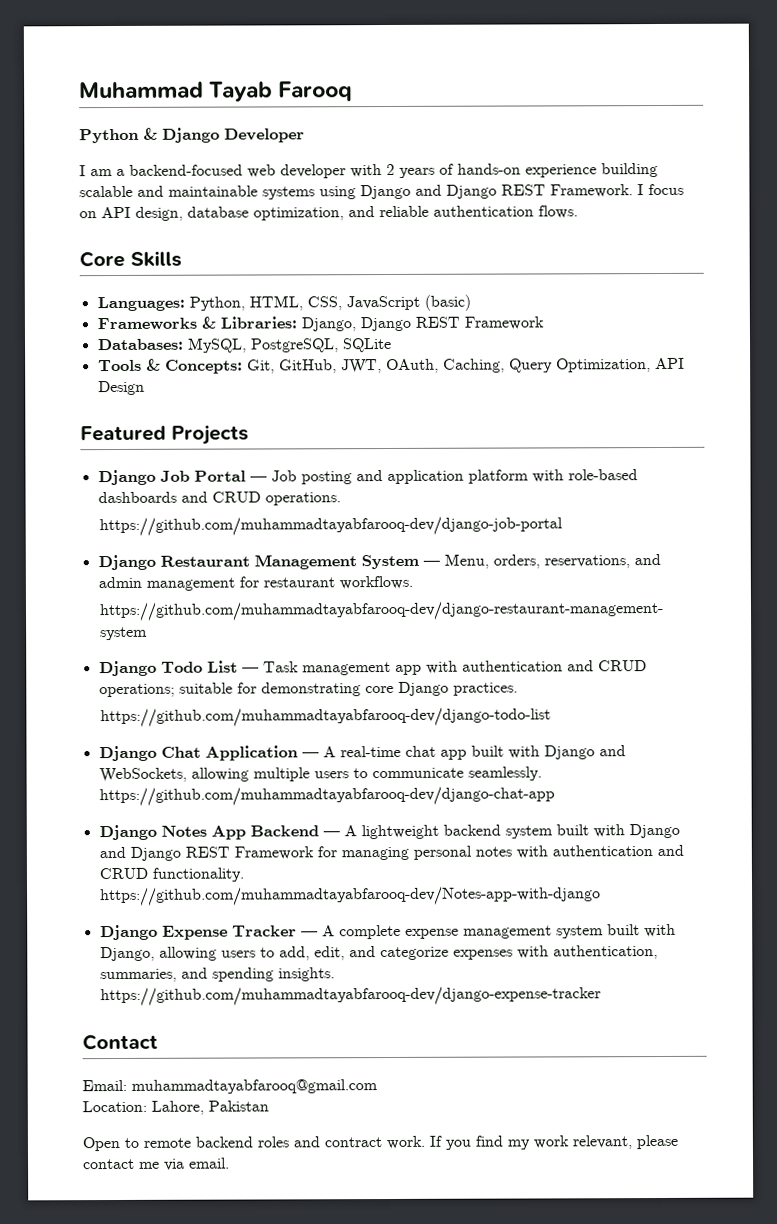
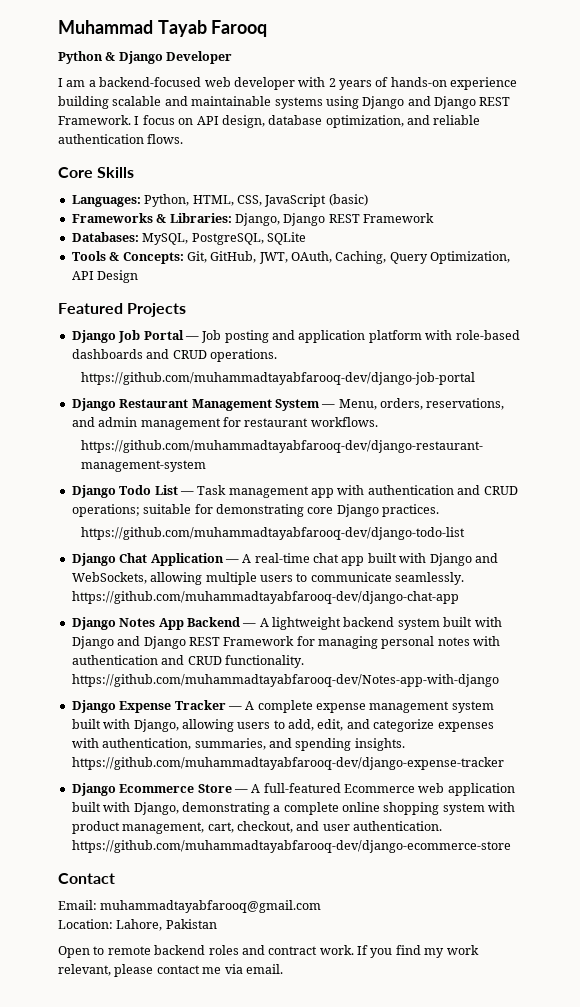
(601, 996) none -> [71,783,515,796] [71,802,516,815] [71,821,442,834] [71,840,511,853] // Django Ecommerce Store — A full-featured Ecommerce web application built with Django, demonstrating a complete online shopping system with product management, cart, checkout, and user authentication. https://github.com/muhammadtayabfarooq-dev/django-ecommerce-store

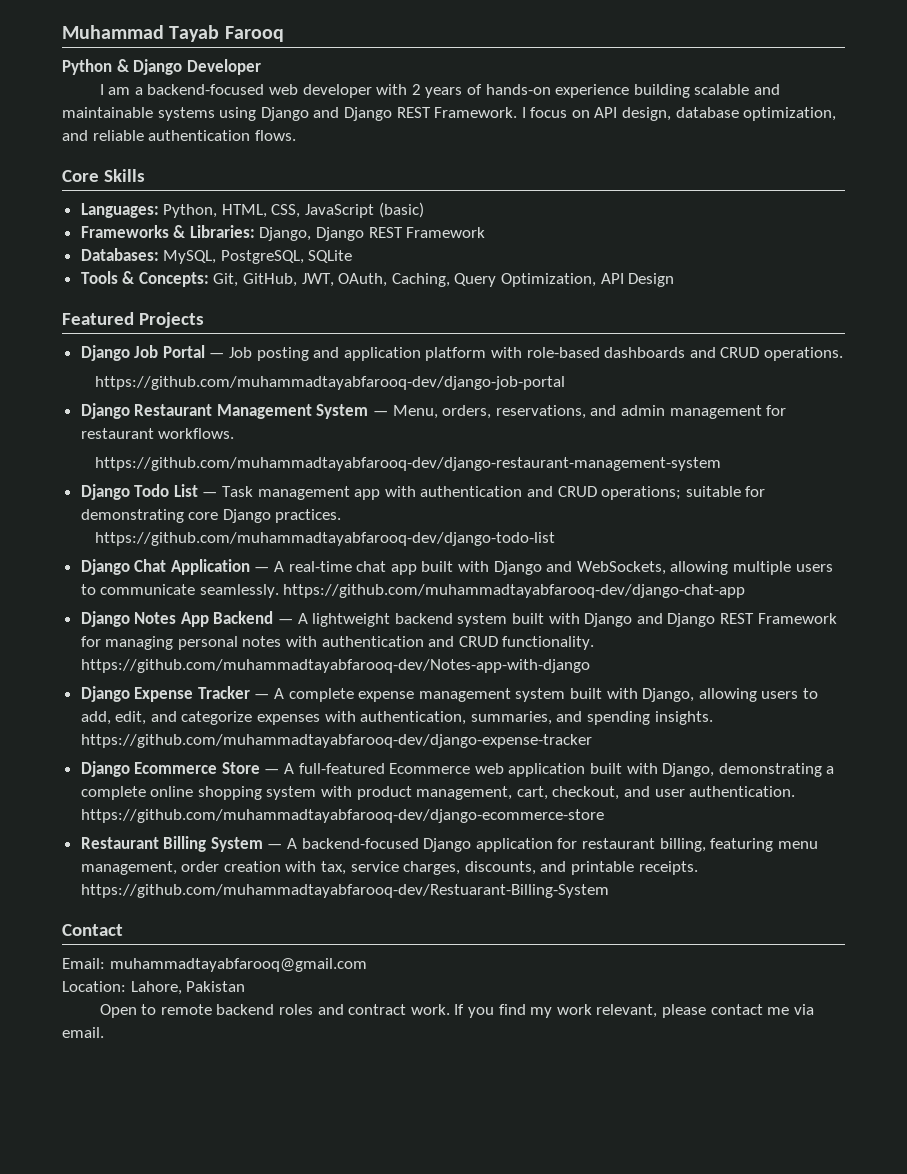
(511, 846) none -> [80,836,818,852] [80,861,698,875] [80,884,609,898] // Restaurant Billing System — A backend-focused Django application for restaurant billing, featuring menu management, order creation with tax, service charges, discounts, and printable receipts. https://github.com/muhammadtayabfarooq-dev/Restuarant-Billing-System

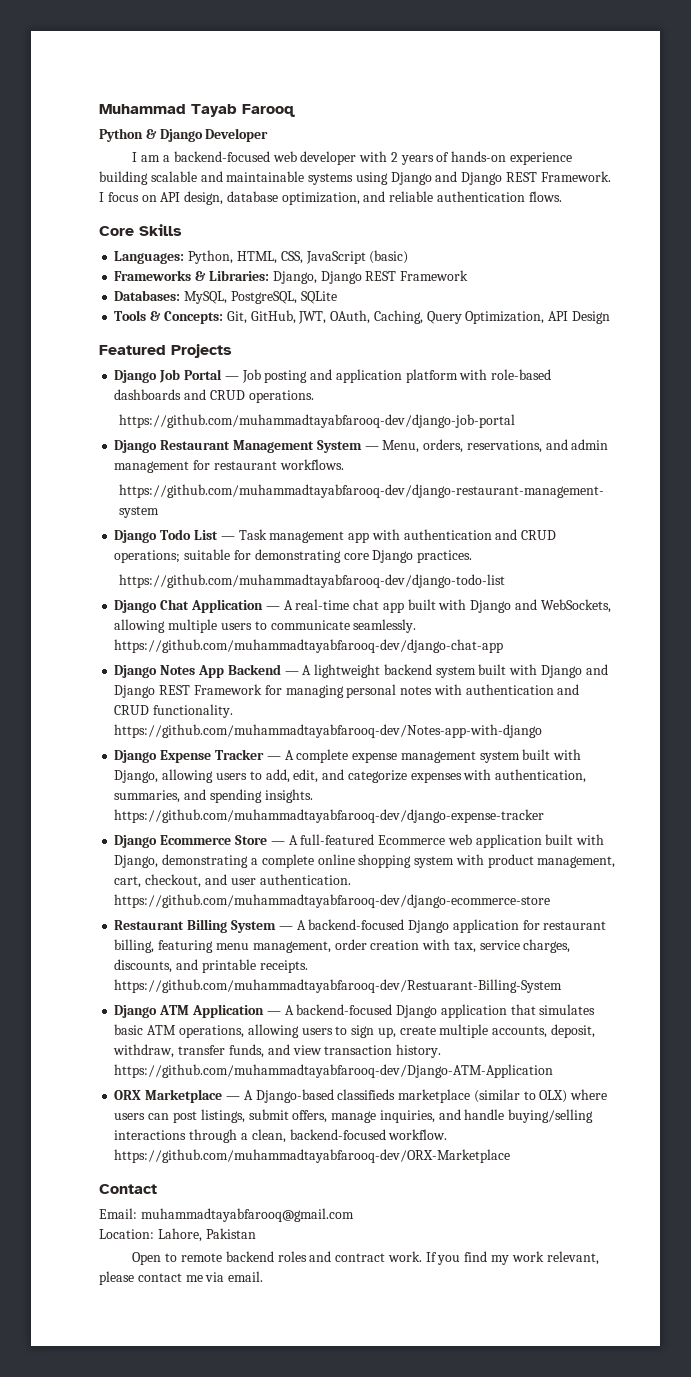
(609, 891) none -> [114,1004,596,1018] [114,1024,595,1038] [113,1044,442,1058] [114,1064,554,1078] [114,1089,608,1103] [114,1109,594,1123] [114,1129,448,1143] [114,1149,511,1163] // Django ATM Application — A backend-focused Django application that simulates basic ATM operations, allowing users to sign up, create multiple accounts, deposit, withdraw, transfer funds, and view transaction history. https://github.com/muhammadtayabfarooq-dev/Django-ATM-Application // ORX Marketplace — A Django-based classifieds marketplace (similar to OLX) where users can post listings, submit offers, manage inquiries, and handle buying/selling interactions through a clean, backend-focused workflow. https://github.com/muhammadtayabfarooq-dev/ORX-Marketplace

